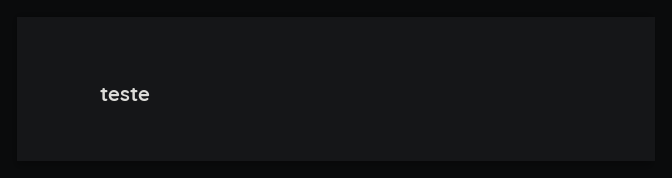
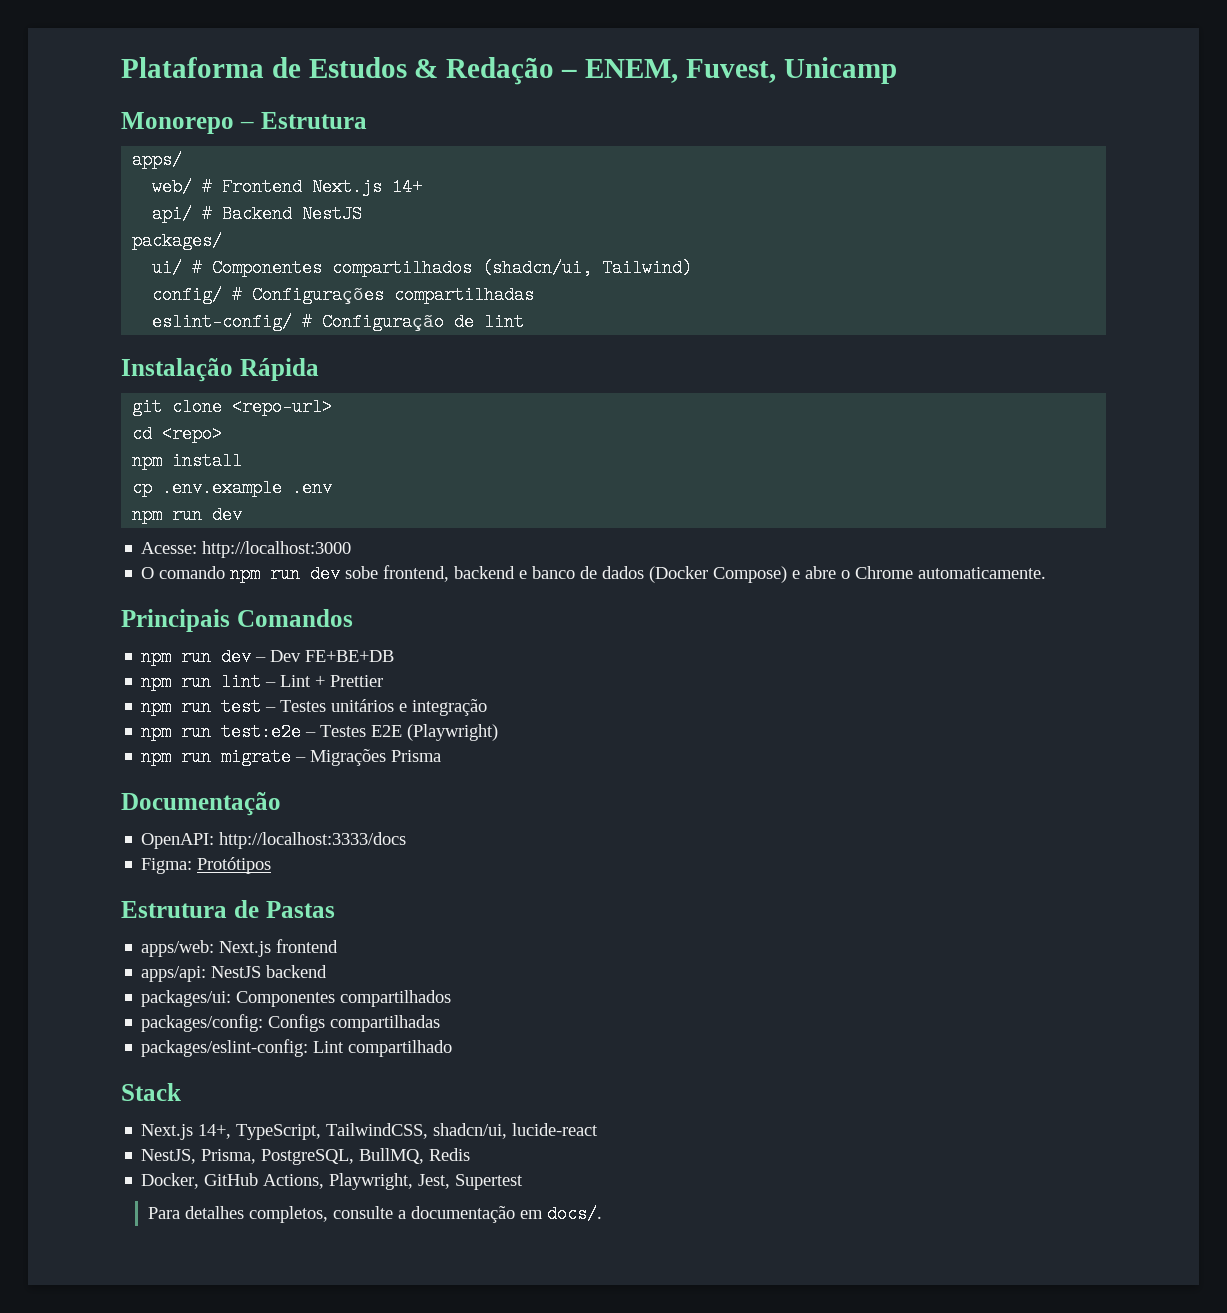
[100,88,150,101] teste -> [121,57,897,85] [121,112,367,134] [132,151,183,169] [152,178,423,196] [152,205,363,223] [132,232,223,250] [152,259,693,277] [152,286,535,304] [152,313,525,331] [121,358,319,382] [132,398,333,416] [132,425,223,443] [132,452,243,470] [132,479,333,497] [132,506,243,524] [141,541,352,558] [141,565,1047,583] [121,609,353,632] [141,648,395,666] [141,673,384,691] [141,698,488,716] [141,723,499,741] [141,748,442,766] [121,792,281,816] [141,832,407,849] [141,857,272,874] [121,900,335,918] [141,939,339,957] [141,965,328,982] [141,990,452,1007] [141,1014,441,1032] [141,1039,453,1057] [121,1083,181,1101] [141,1123,599,1140] [141,1148,471,1165] [141,1173,524,1190] [148,1205,603,1223] Plataforma de Estudos & Redação – ENEM, Fuvest, Unicamp // Monorepo – Estrutura // apps/ // web/ # Frontend Next.js 14+ // api/ # Backend NestJS // packages/ // ui/ # Componentes compartilhados (shadcn/ui, Tailwind) // config/ # Configurações compartilhadas // eslint-config/ # Configuração de lint // Instalação Rápida // git clone <repo-url> // cd <repo> // npm install // cp .env.example .env // npm run dev // Acesse: http://localhost:3000 // O comando npm run dev sobe frontend, backend e banco de dados (Docker Compose) e abre o Chrome automaticamente. // Principais Comandos // npm run dev – Dev FE+BE+DB // npm run lint – Lint + Prettier // npm run test – Testes unitários e integração // npm run test:e2e – Testes E2E (Playwright) // npm run migrate – Migrações Prisma // Documentação // OpenAPI: http://localhost:3333/docs // Figma: Protótipos // Estrutura de Pastas // apps/web: Next.js frontend // apps/api: NestJS backend // packages/ui: Componentes compartilhados // packages/config: Configs compartilhadas // packages/eslint-config: Lint compartilhado // Stack // Next.js 14+, TypeScript, TailwindCSS, shadcn/ui, lucide-react // NestJS, Prisma, PostgreSQL, BullMQ, Redis // Docker, GitHub Actions, Playwright, Jest, Supertest // Para detalhes completos, consulte a documentação em docs/.

